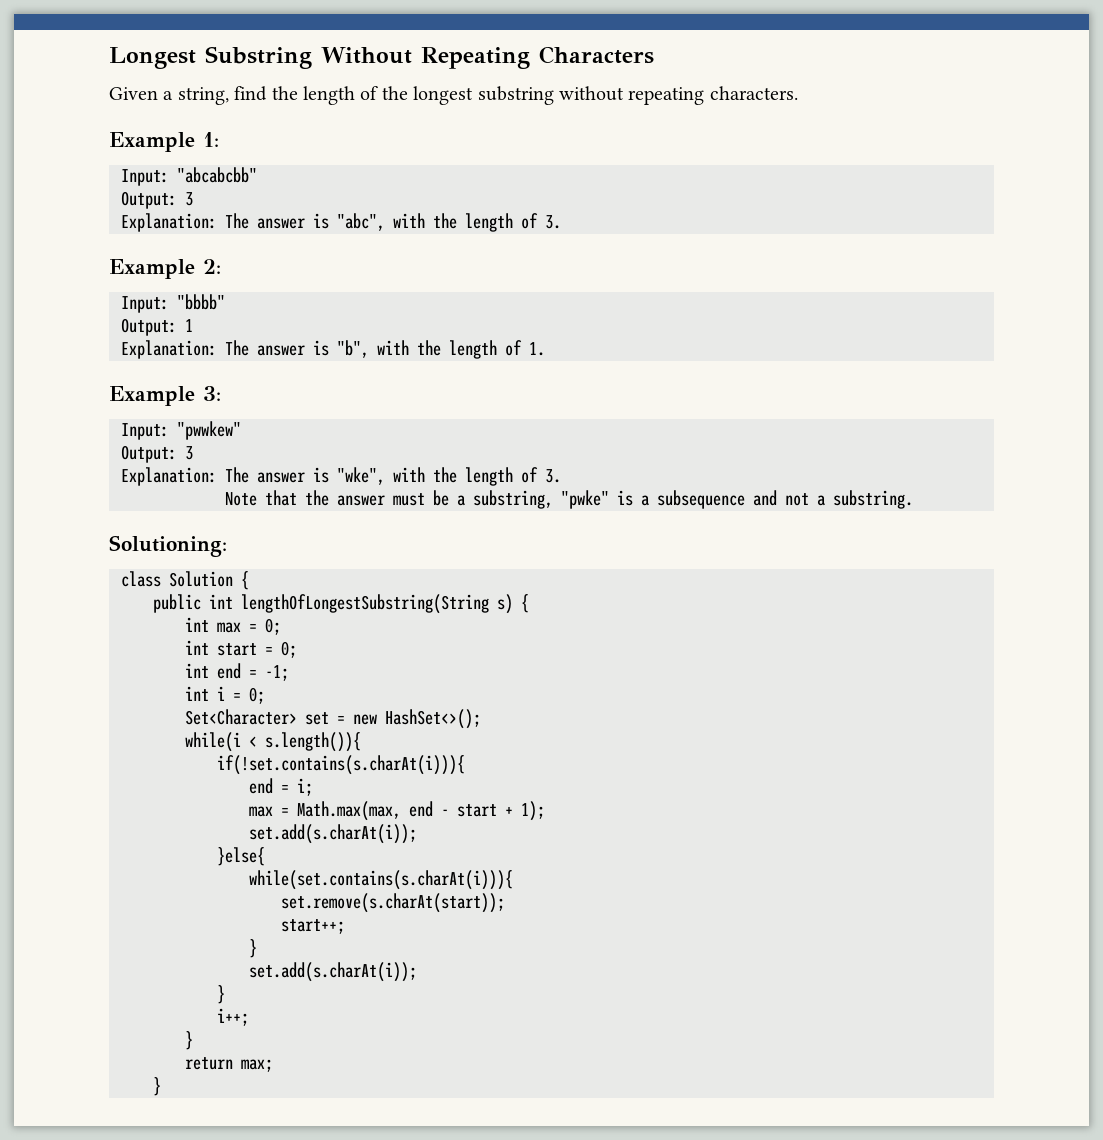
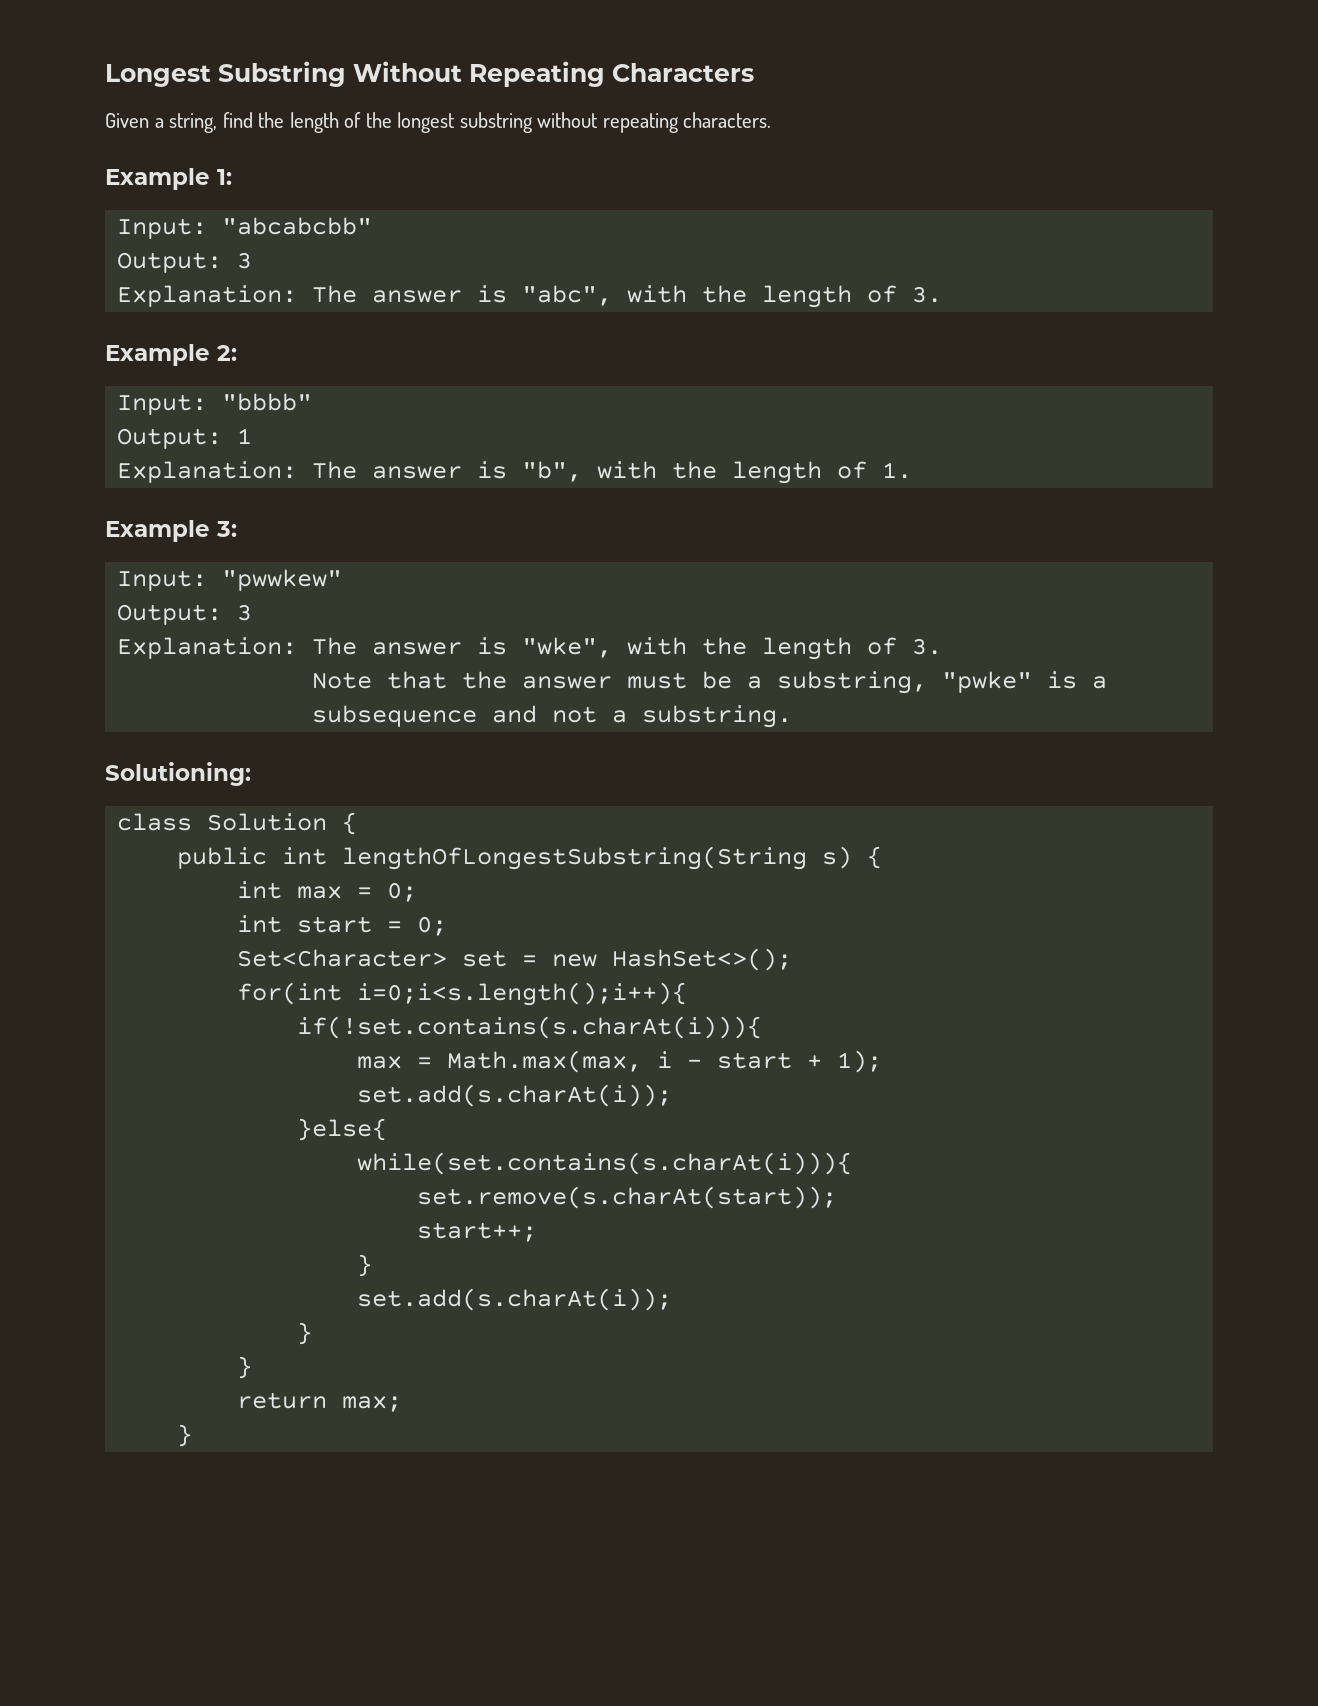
[185,663,289,681] [185,686,265,704] // int end = -1; // int i = 0; -> (448, 926) none
[185,732,361,752] [217,755,465,775] [249,778,313,796] while(i < s.length()){ // if(!set.contains(s.charAt(i))){ // end = i; -> [237,982,688,1006] [297,1016,763,1039] for(int i=0;i<s.length();i++){ // if(!set.contains(s.charAt(i))){
[409,801,433,817] end -> [657,1051,673,1068] i
[217,1008,249,1026] // i++; -> (313, 1333) none

